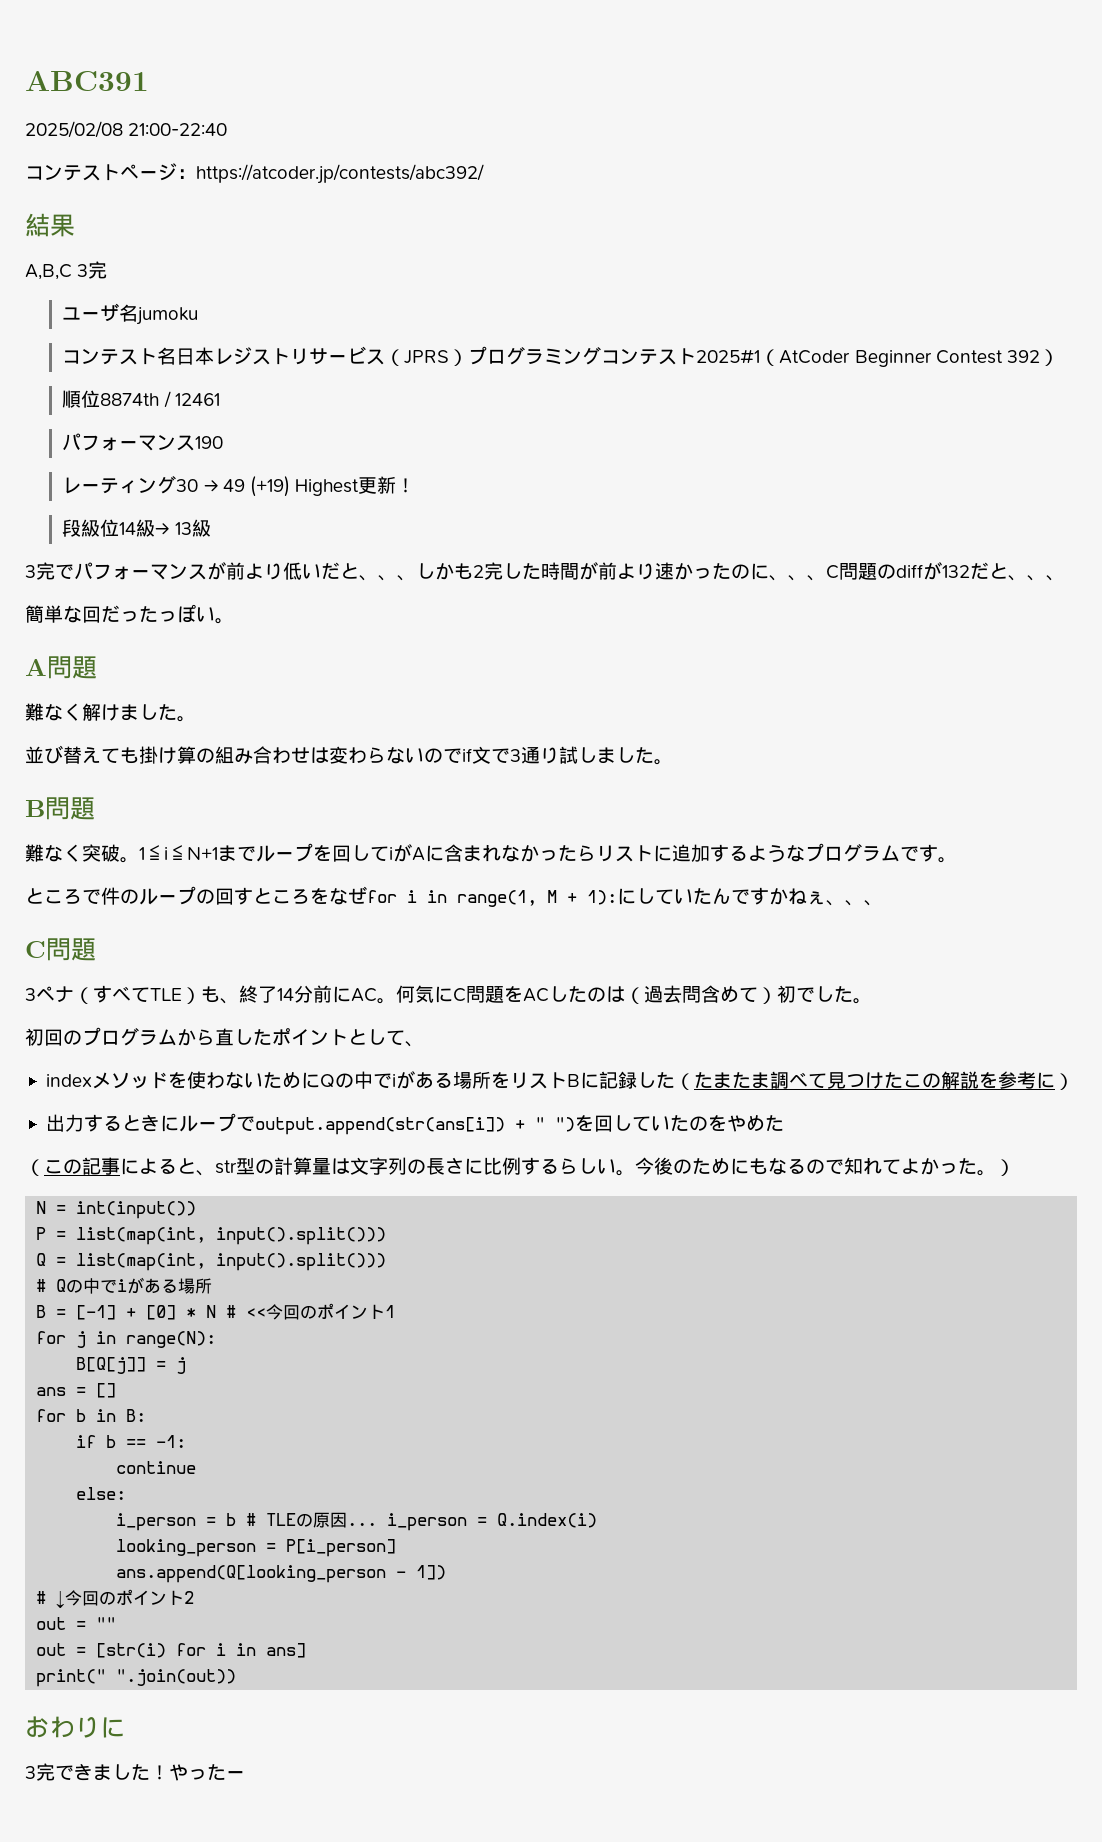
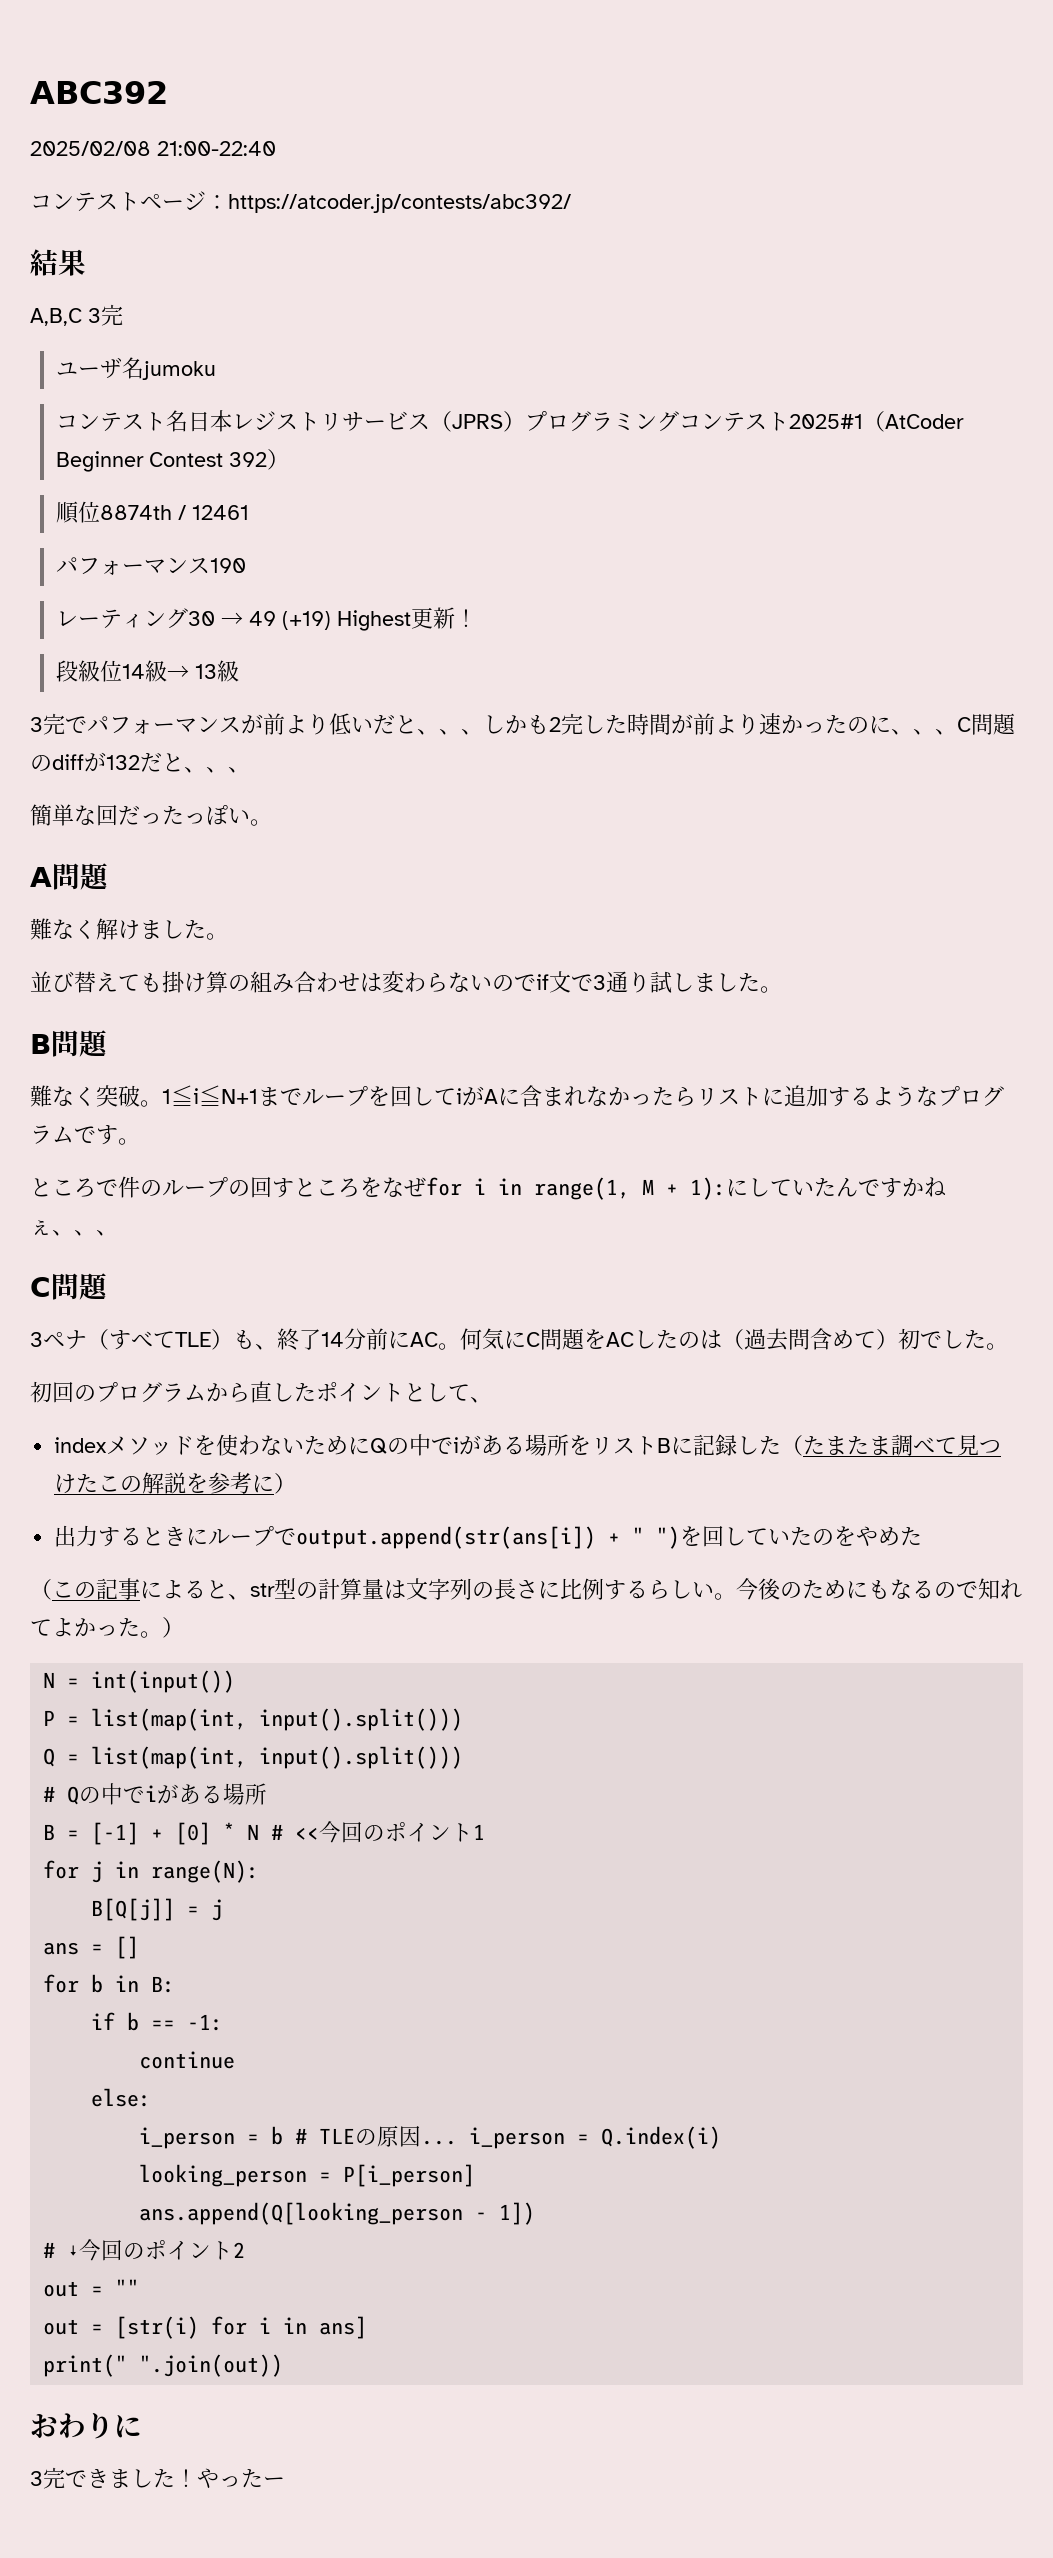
[25,71,149,91] ABC391 -> [30,81,168,104] ABC392

